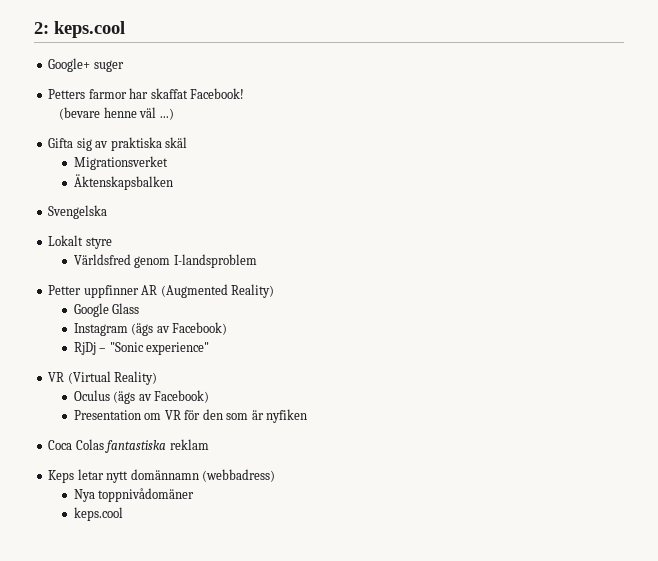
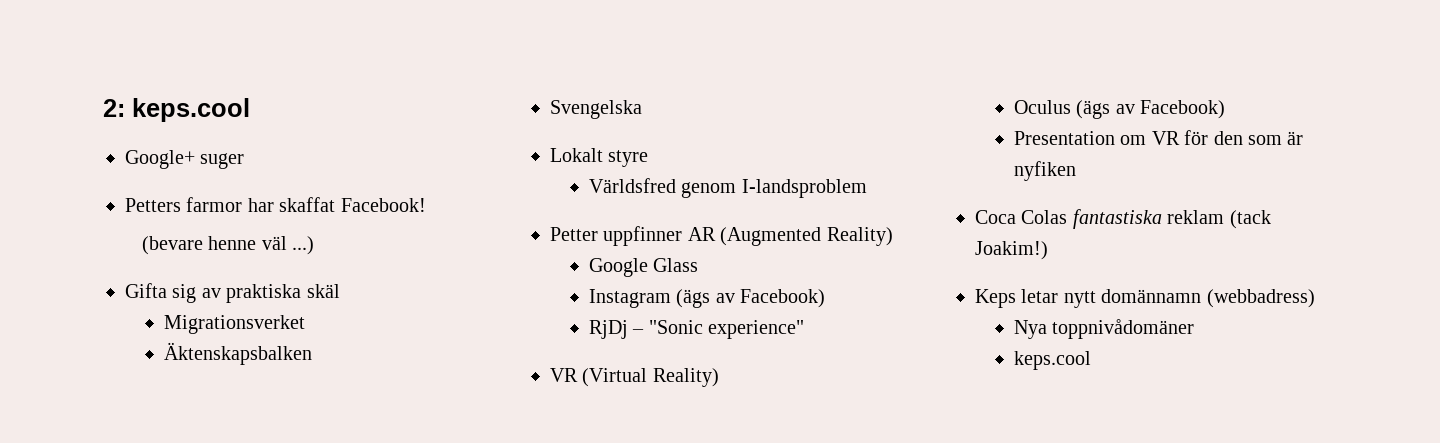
(209, 444) none -> [1229,210,1271,229] [975,241,1048,260] (tack Joakim!)

